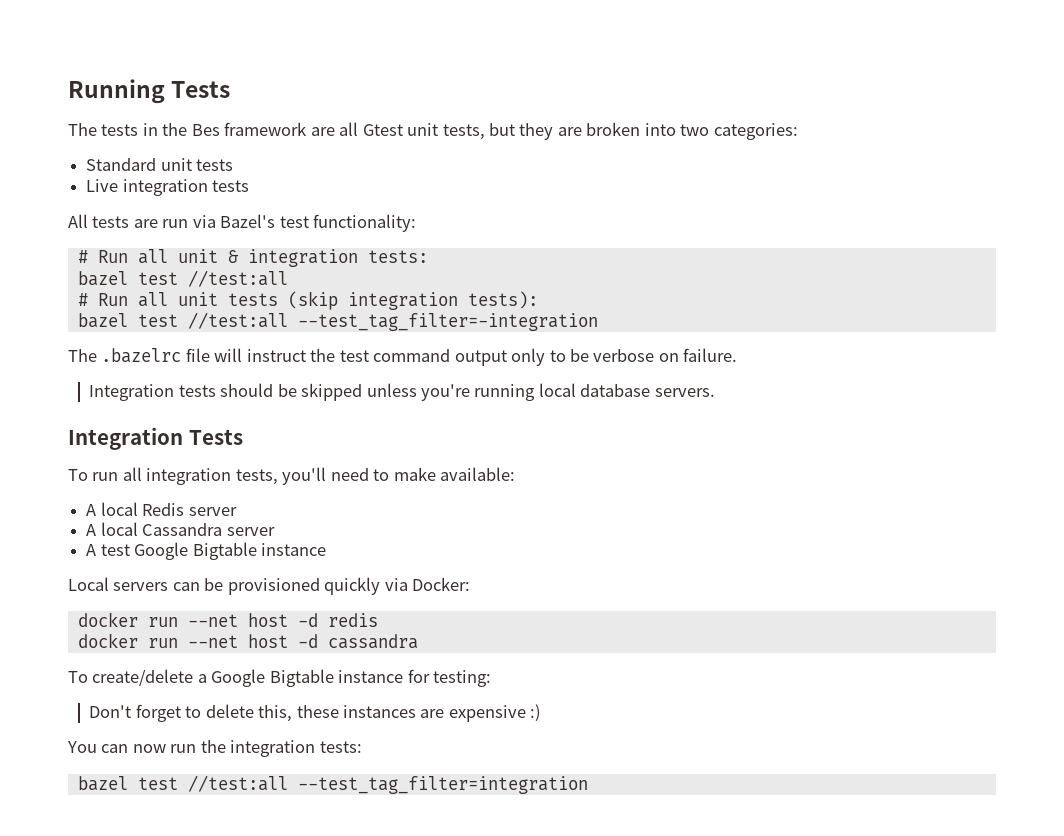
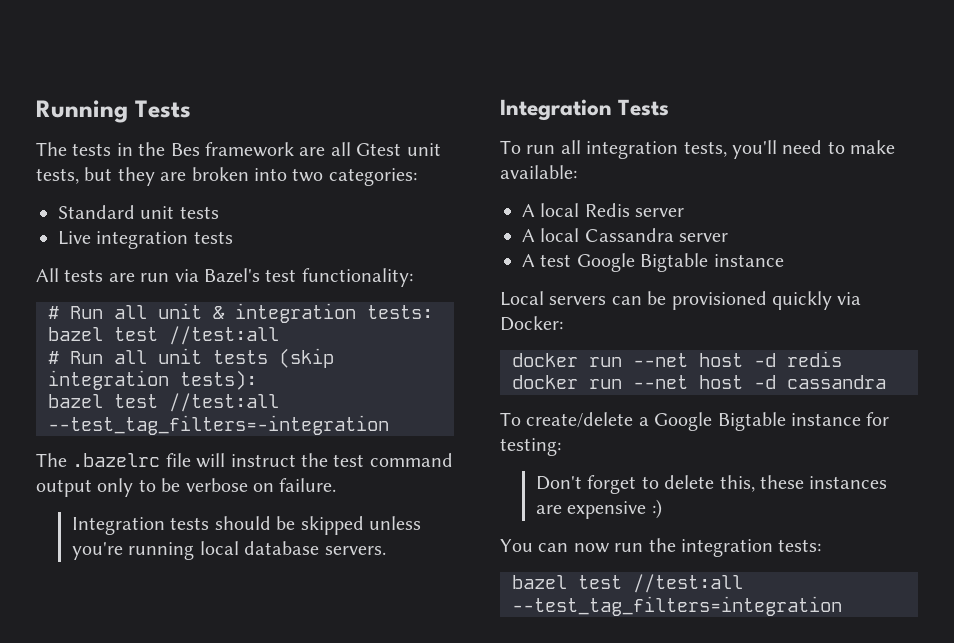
[297,313,598,331] --test_tag_filter=-integration -> [48,415,389,435] --test_tag_filters=-integration
[297,776,588,794] --test_tag_filter=integration -> [512,596,842,616] --test_tag_filters=integration

